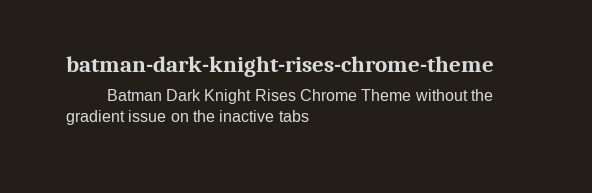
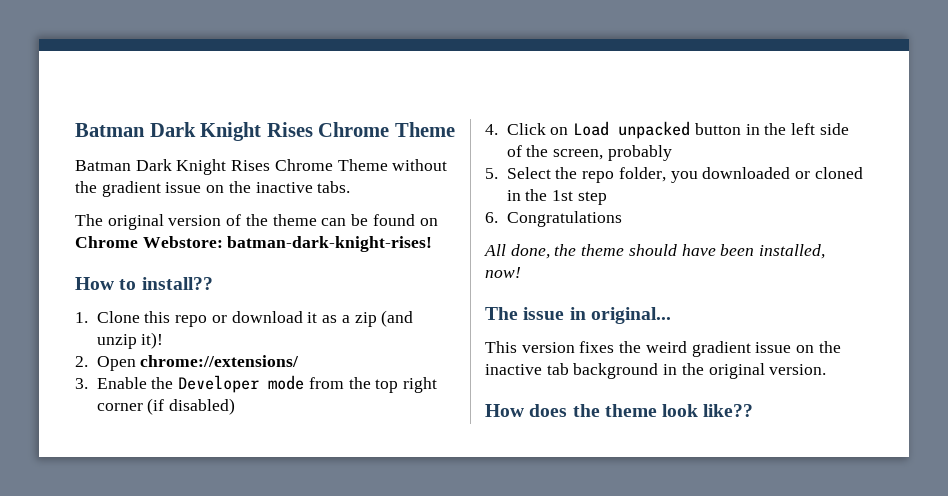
[66,56,494,77] batman-dark-knight-rises-chrome-theme -> [75,122,455,141] Batman Dark Knight Rises Chrome Theme
[278,110,309,122] tabs -> [317,181,351,193] [75,214,438,230] [75,236,433,252] [75,277,213,290] [75,310,414,327] [96,332,164,349] [75,355,300,371] [75,375,438,393] [96,398,236,415] [485,121,849,139] [506,145,672,161] [485,167,863,183] [506,189,607,205] [485,211,622,227] [484,244,826,259] [485,267,521,278] [485,307,671,324] [485,341,841,357] [485,363,827,379] [485,404,754,417] tabs. // The original version of the theme can be found on Chrome Webstore: batman-dark-knight-rises! // How to install?? // 1. Clone this repo or download it as a zip (and unzip it)! // 2. Open chrome://extensions/ // 3. Enable the Developer mode from the top right corner (if disabled) // 4. Click on Load unpacked button in the left side of the screen, probably // 5. Select the repo folder, you downloaded or cloned in the 1st step // 6. Congratulations // All done, the theme should have been installed, now! // The issue in original... // This version fixes the weird gradient issue on the inactive tab background in the original version. // How does the theme look like??

